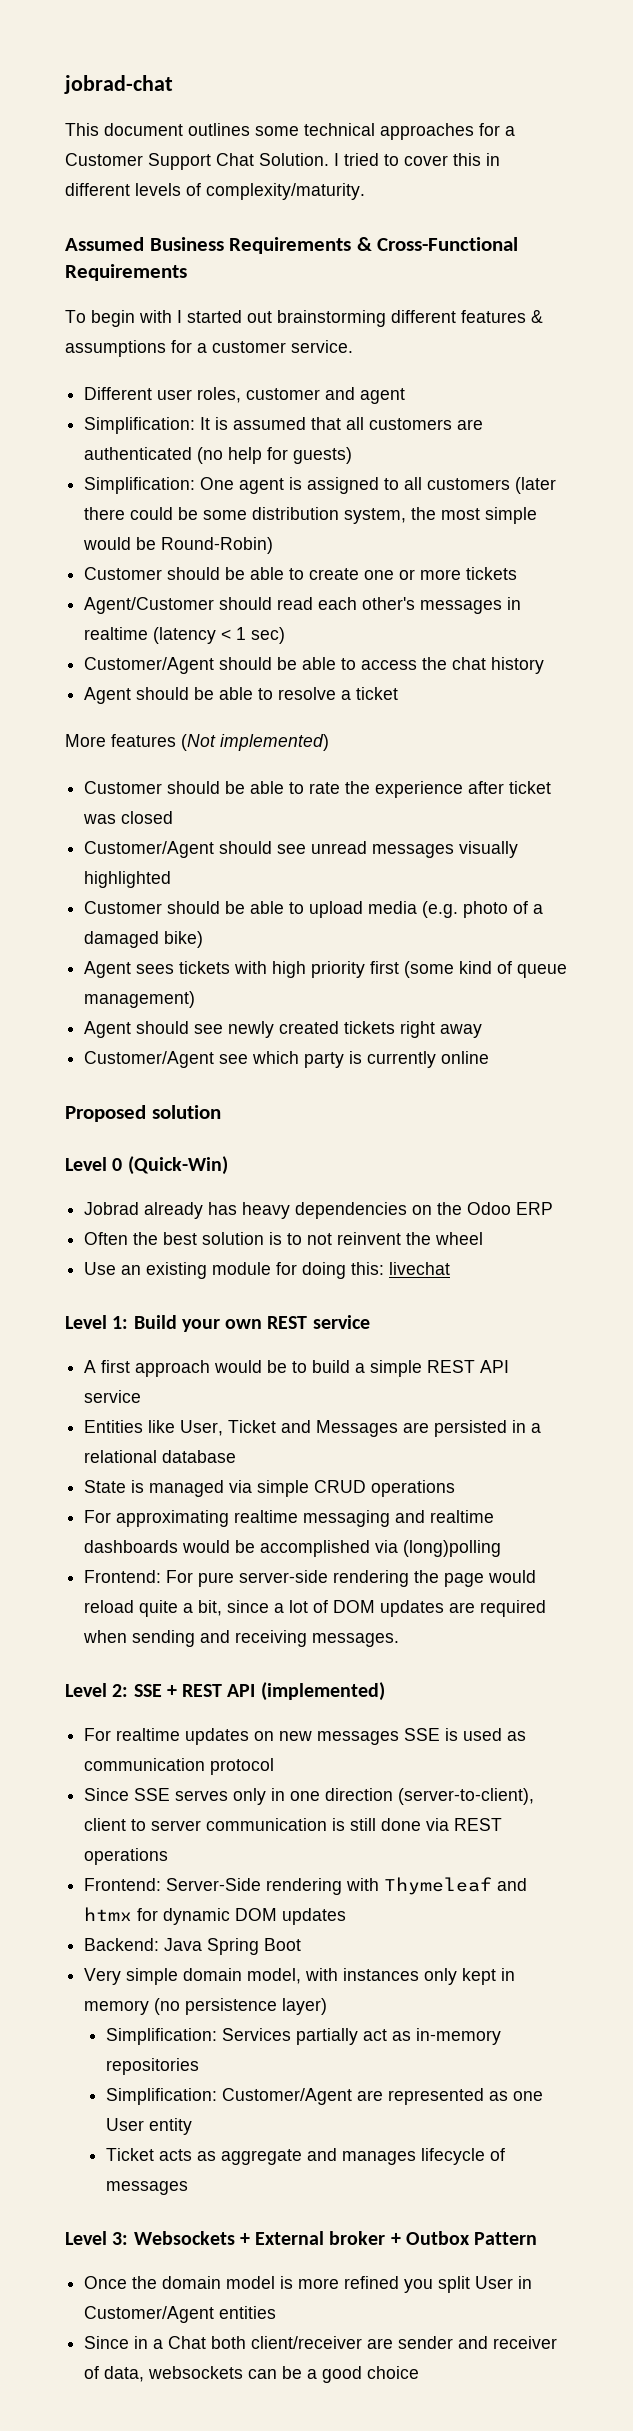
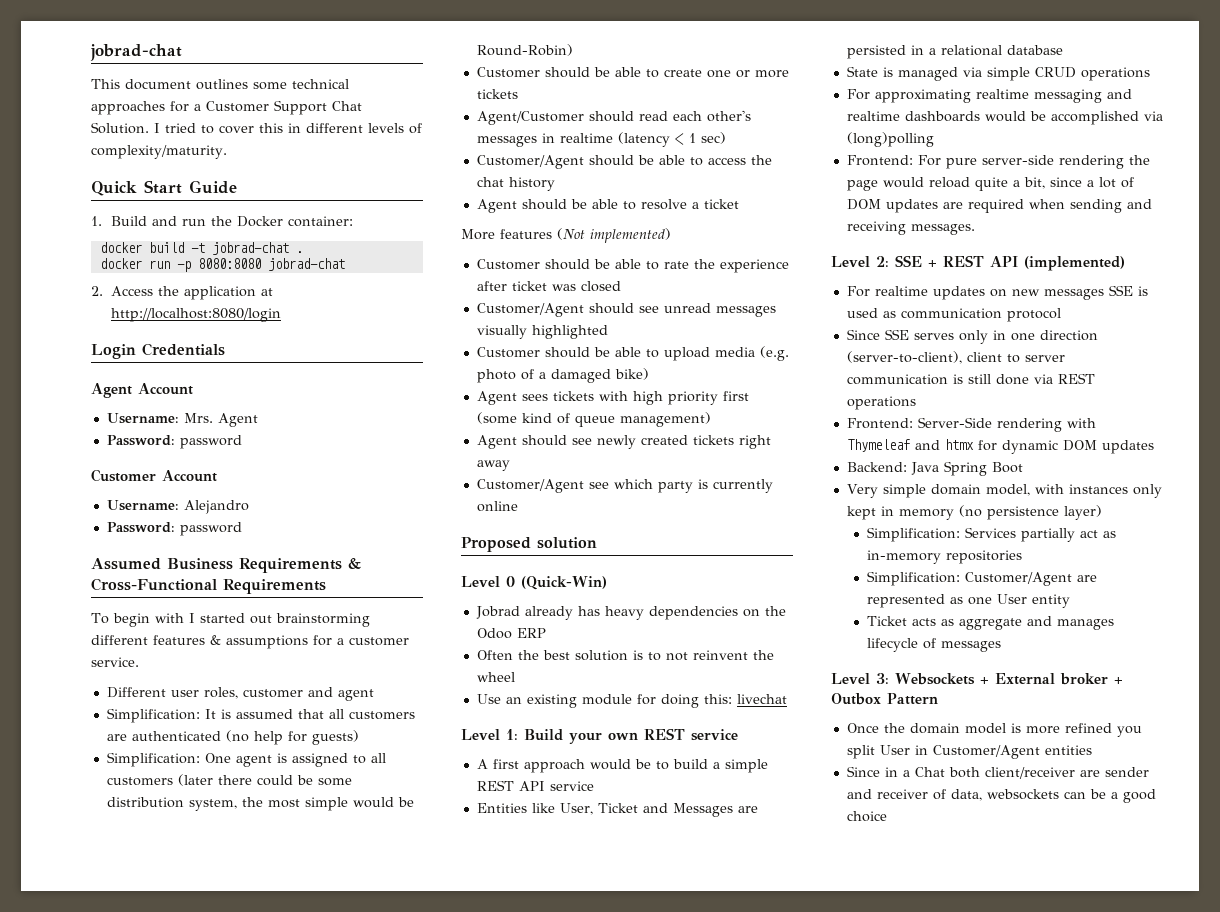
(365, 191) none -> [91,180,237,196] [91,216,353,227] [99,242,303,255] [99,258,345,272] [91,286,273,300] [110,308,281,322] [91,343,225,359] [91,383,193,398] [106,413,258,427] [106,435,242,449] [91,469,217,482] [106,500,249,514] [106,522,242,536] // Quick Start Guide // 1. Build and run the Docker container: // docker build -t jobrad-chat . // docker run -p 8080:8080 jobrad-chat // 2. Access the application at http://localhost:8080/login // Login Credentials // Agent Account // Username: Mrs. Agent // Password: password // Customer Account // Username: Alejandro // Password: password

